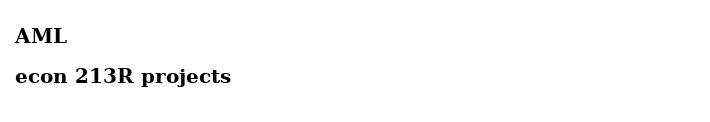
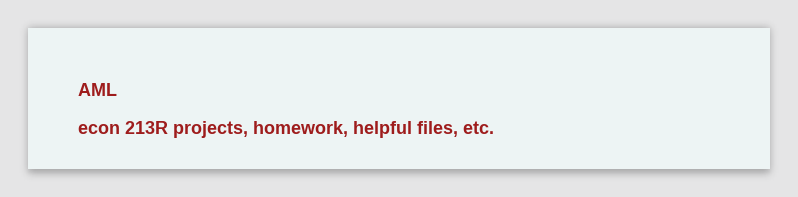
[141,69,231,87] projects -> [173,121,494,138] projects, homework, helpful files, etc.

